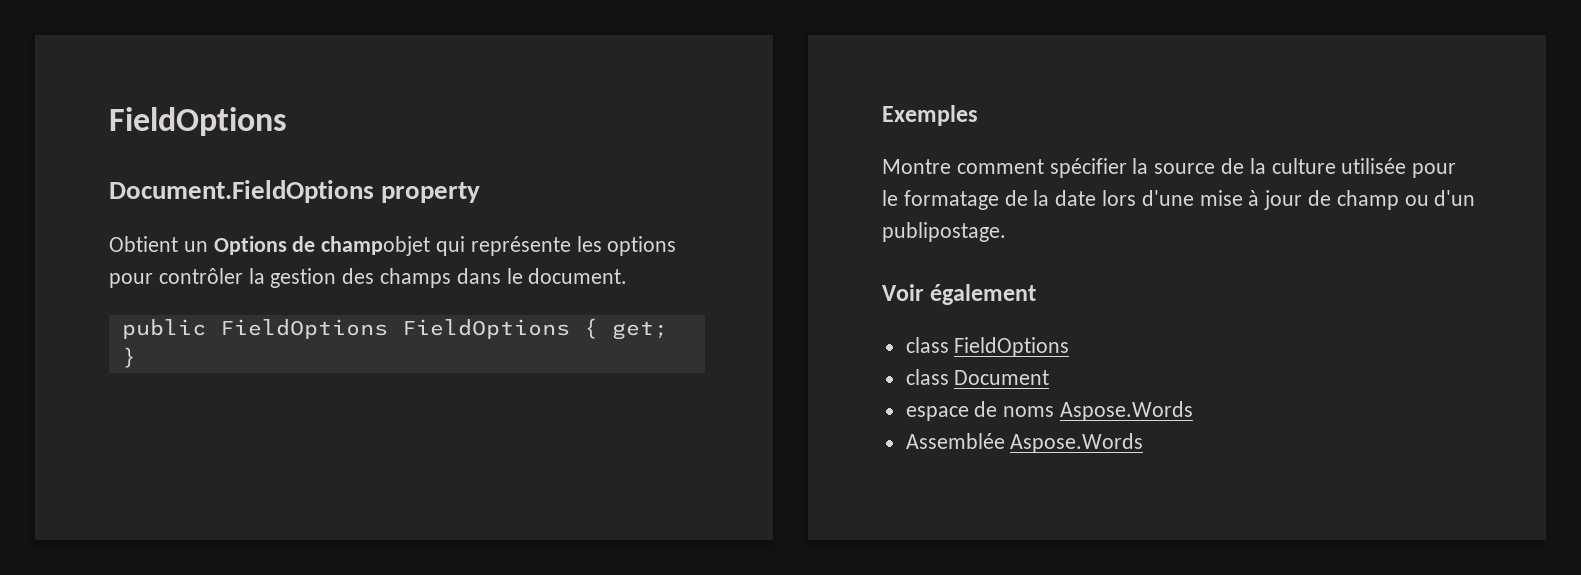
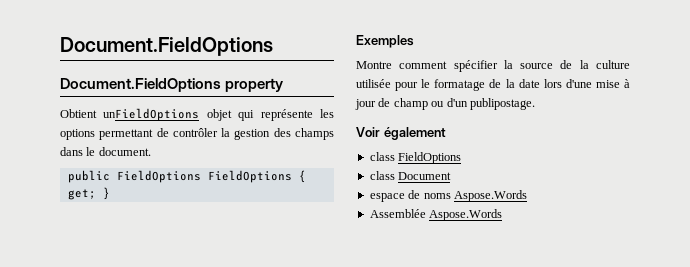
[109,107,287,136] FieldOptions -> [60,37,273,56] Document.FieldOptions
[183,236,431,256] un Options de champobjet -> [103,108,232,121] unFieldOptions objet
[109,273,153,288] pour -> [99,128,169,140] permettant de

